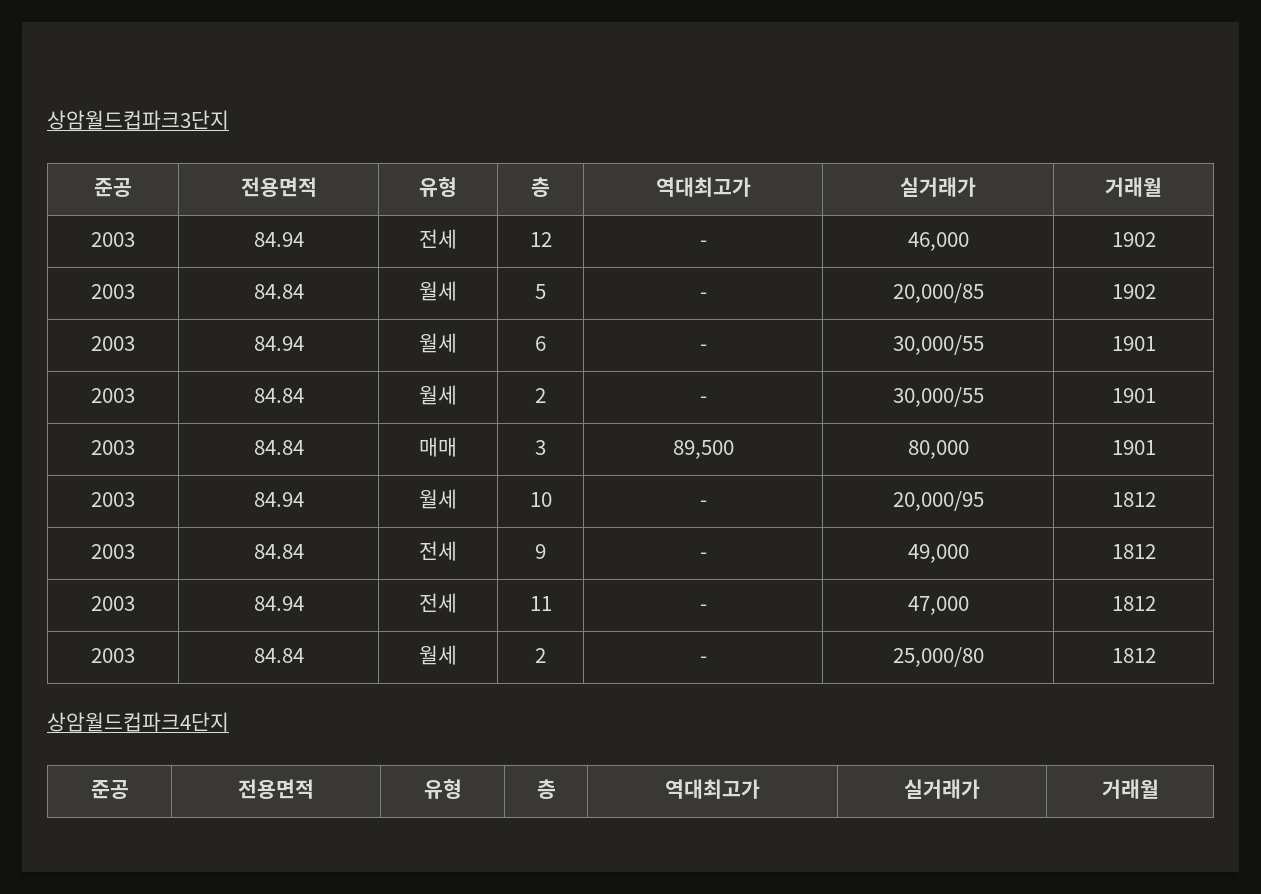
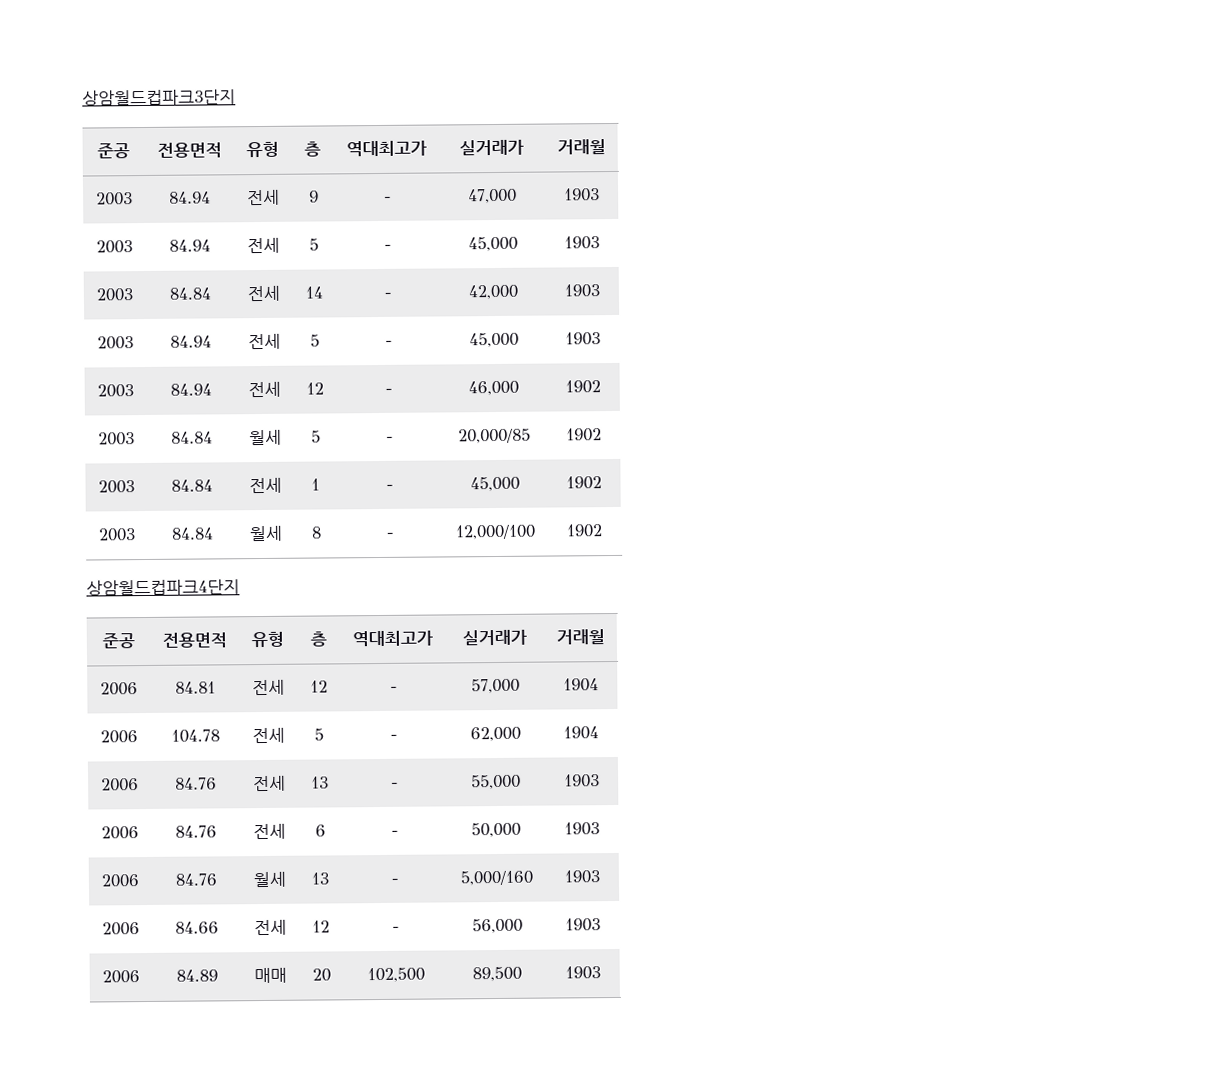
(1162, 187) none -> [96,192,133,206] [169,191,211,204] [247,189,280,206] [308,190,319,203] [384,196,391,202] [468,188,517,204] [564,188,600,202] [96,240,133,254] [169,239,211,252] [247,237,280,254] [308,238,319,251] [384,244,391,250] [467,236,518,252] [564,236,600,250] [96,288,133,302] [169,287,211,300] [247,285,280,302] [304,286,323,299] [384,292,391,298] [467,284,518,300] [564,284,600,298] [97,336,134,350] [170,335,212,348] [248,333,281,350] [309,334,320,347] [385,340,392,346] [468,332,519,348] [565,332,601,346] // 2003 | 84.94 | 전세 | 9 | - | 47,000 | 1903 // 2003 | 84.94 | 전세 | 5 | - | 45,000 | 1903 // 2003 | 84.84 | 전세 | 14 | - | 42,000 | 1903 // 2003 | 84.94 | 전세 | 5 | - | 45,000 | 1903
[253,336,304,351] [419,333,457,353] [535,336,546,351] [699,344,707,351] [892,335,984,355] [1111,336,1156,351] [91,388,135,403] [253,388,304,403] [419,385,457,405] [535,388,546,403] [699,396,707,403] [892,387,984,407] [1111,388,1156,403] [91,440,135,455] [253,440,304,455] [419,437,457,457] [535,440,546,455] [672,440,734,459] [907,440,969,459] [1111,440,1156,455] [91,492,135,507] [253,492,304,507] [419,489,457,509] [529,492,552,507] [699,500,707,507] [892,491,984,511] [1111,492,1156,507] [91,544,135,559] [253,544,304,559] [419,541,457,561] [535,544,546,559] [699,552,707,559] [907,544,969,563] [1111,544,1156,559] [91,596,135,611] [253,596,304,611] [419,593,457,613] [529,596,552,611] [699,604,707,611] [907,596,969,615] [1111,596,1156,611] [91,648,135,663] [253,648,304,663] [419,645,457,665] [535,648,546,663] [699,656,707,663] [892,647,984,667] [1111,648,1156,663] 84.94 | 월세 | 6 | - | 30,000/55 | 1901 // 2003 | 84.84 | 월세 | 2 | - | 30,000/55 | 1901 // 2003 | 84.84 | 매매 | 3 | 89,500 | 80,000 | 1901 // 2003 | 84.94 | 월세 | 10 | - | 20,000/95 | 1812 // 2003 | 84.84 | 전세 | 9 | - | 49,000 | 1812 // 2003 | 84.94 | 전세 | 11 | - | 47,000 | 1812 // 2003 | 84.84 | 월세 | 2 | - | 25,000/80 | 1812 -> [171,479,213,492] [249,477,282,494] [311,478,320,491] [386,484,393,490] [469,476,520,492] [566,476,602,490] [98,528,136,542] [171,527,214,540] [249,525,283,542] [310,526,322,539] [386,532,394,538] [454,524,536,540] [566,524,603,538] 84.84 | 전세 | 1 | - | 45,000 | 1902 // 2003 | 84.84 | 월세 | 8 | - | 12,000/100 | 1902
(1159, 789) none -> [100,682,138,696] [174,681,216,694] [252,679,285,696] [310,680,328,693] [390,686,397,692] [470,678,520,694] [563,678,599,692] [100,730,138,744] [170,729,220,743] [252,727,285,744] [314,728,324,741] [390,734,397,740] [469,726,521,742] [563,726,599,740] [101,778,139,792] [175,777,217,790] [253,775,286,792] [311,776,329,789] [391,782,398,788] [471,774,521,790] [564,774,600,788] [101,826,139,840] [175,825,217,838] [253,823,286,840] [314,824,326,837] [391,830,398,836] [471,822,521,838] [564,822,600,836] [101,874,139,888] [175,873,217,886] [253,871,286,888] [311,872,329,885] [391,878,398,884] [459,870,533,886] [564,870,600,884] [102,922,140,936] [175,921,219,934] [254,919,287,936] [312,920,330,933] [392,926,399,932] [471,918,523,934] [565,918,601,932] [102,970,140,984] [176,969,218,982] [254,967,287,984] [311,968,331,982] [366,967,425,983] [472,966,522,982] [565,966,601,980] // 2006 | 84.81 | 전세 | 12 | - | 57,000 | 1904 // 2006 | 104.78 | 전세 | 5 | - | 62,000 | 1904 // 2006 | 84.76 | 전세 | 13 | - | 55,000 | 1903 // 2006 | 84.76 | 전세 | 6 | - | 50,000 | 1903 // 2006 | 84.76 | 월세 | 13 | - | 5,000/160 | 1903 // 2006 | 84.66 | 전세 | 12 | - | 56,000 | 1903 // 2006 | 84.89 | 매매 | 20 | 102,500 | 89,500 | 1903

